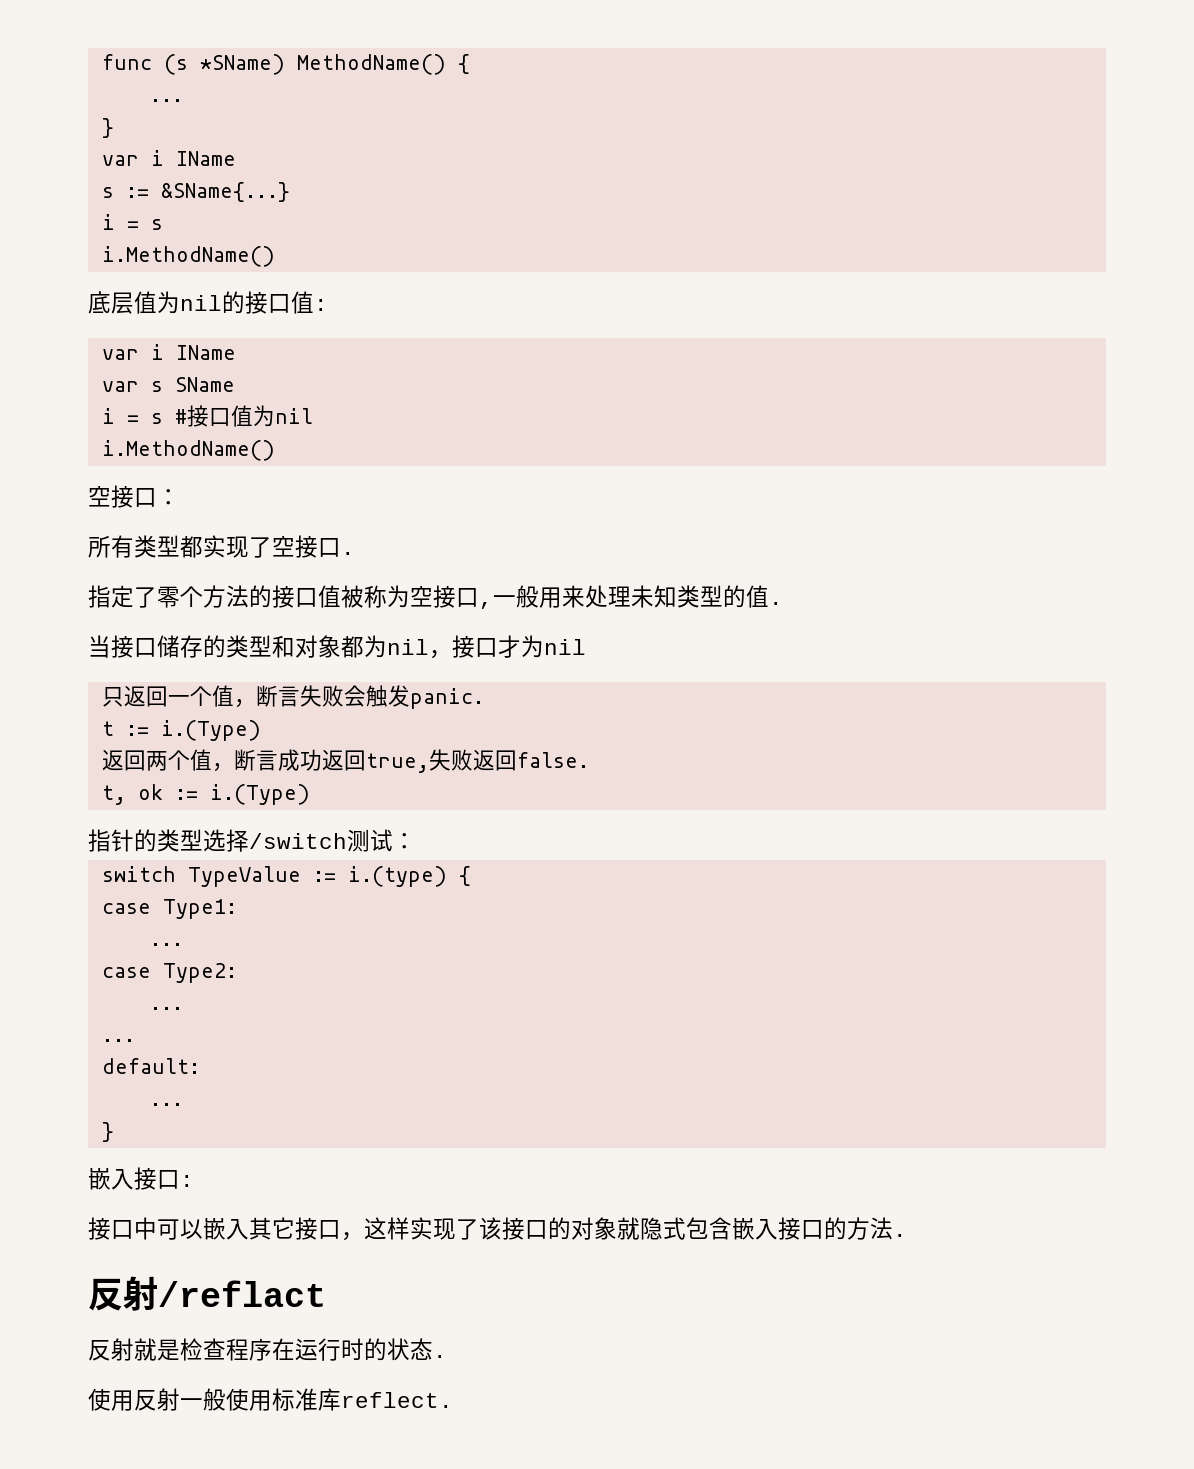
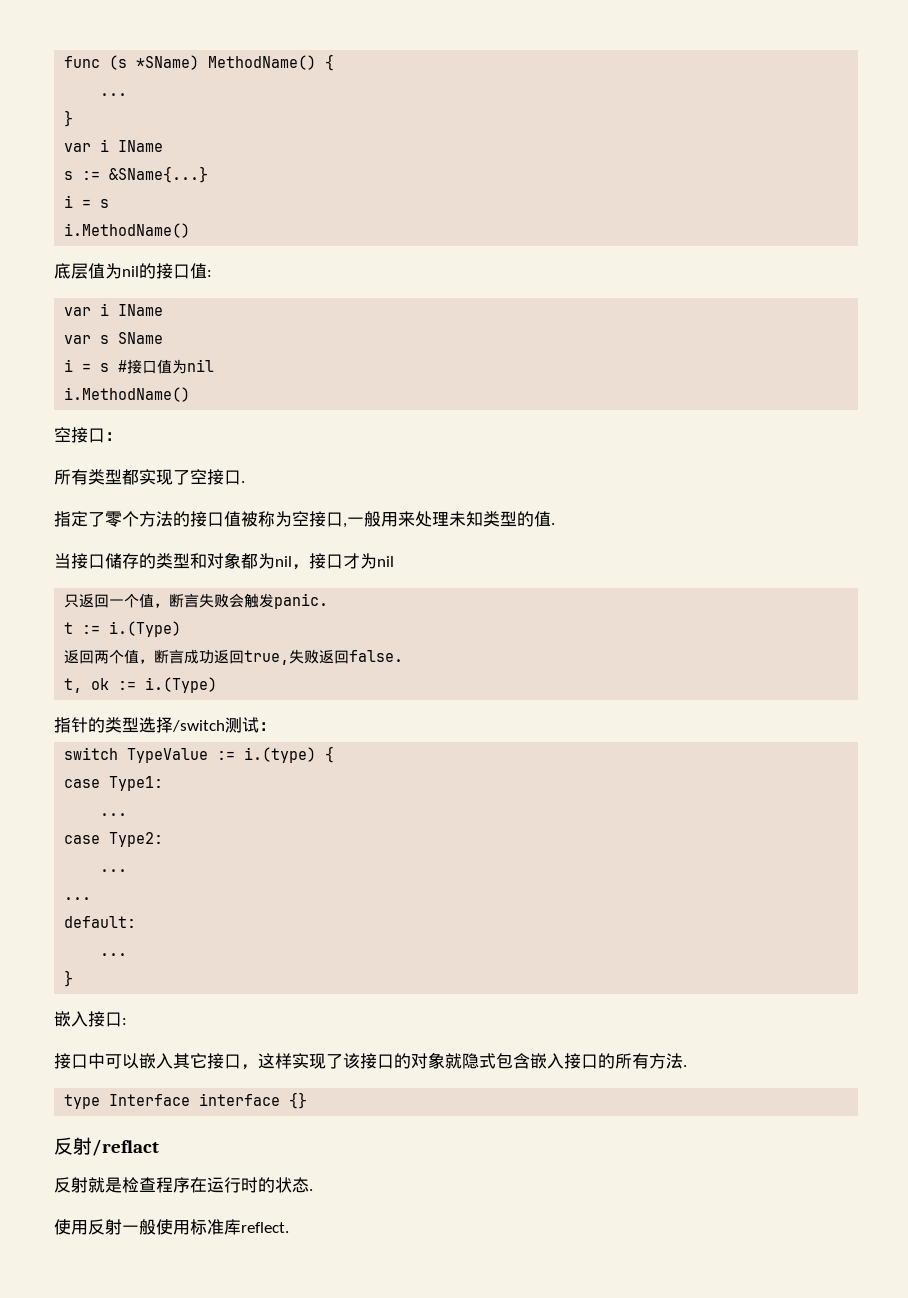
(847, 1228) none -> [615,1053,649,1069] 所有
(907, 1235) none -> [64,1092,308,1109] // type Interface interface {}

